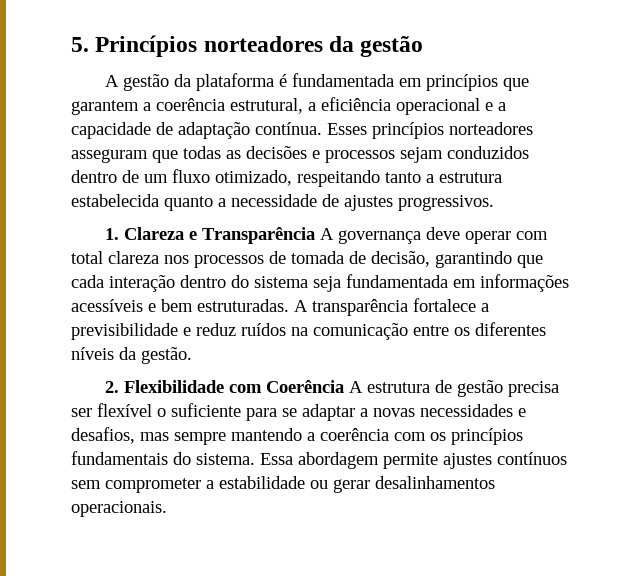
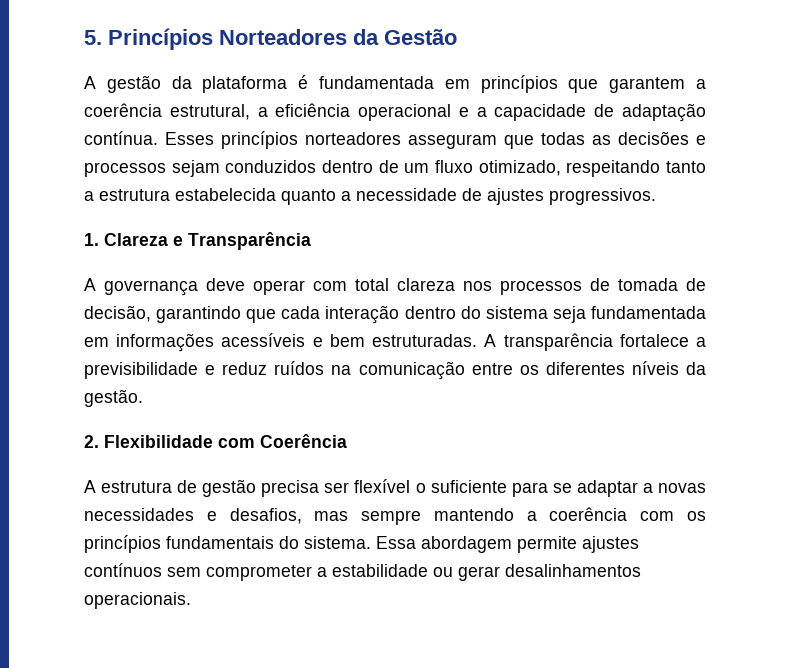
[203,36,424,57] norteadores da gestão -> [219,29,457,45] Norteadores da Gestão
(315, 235) none -> (311, 241) //
(344, 386) none -> (347, 441) //

